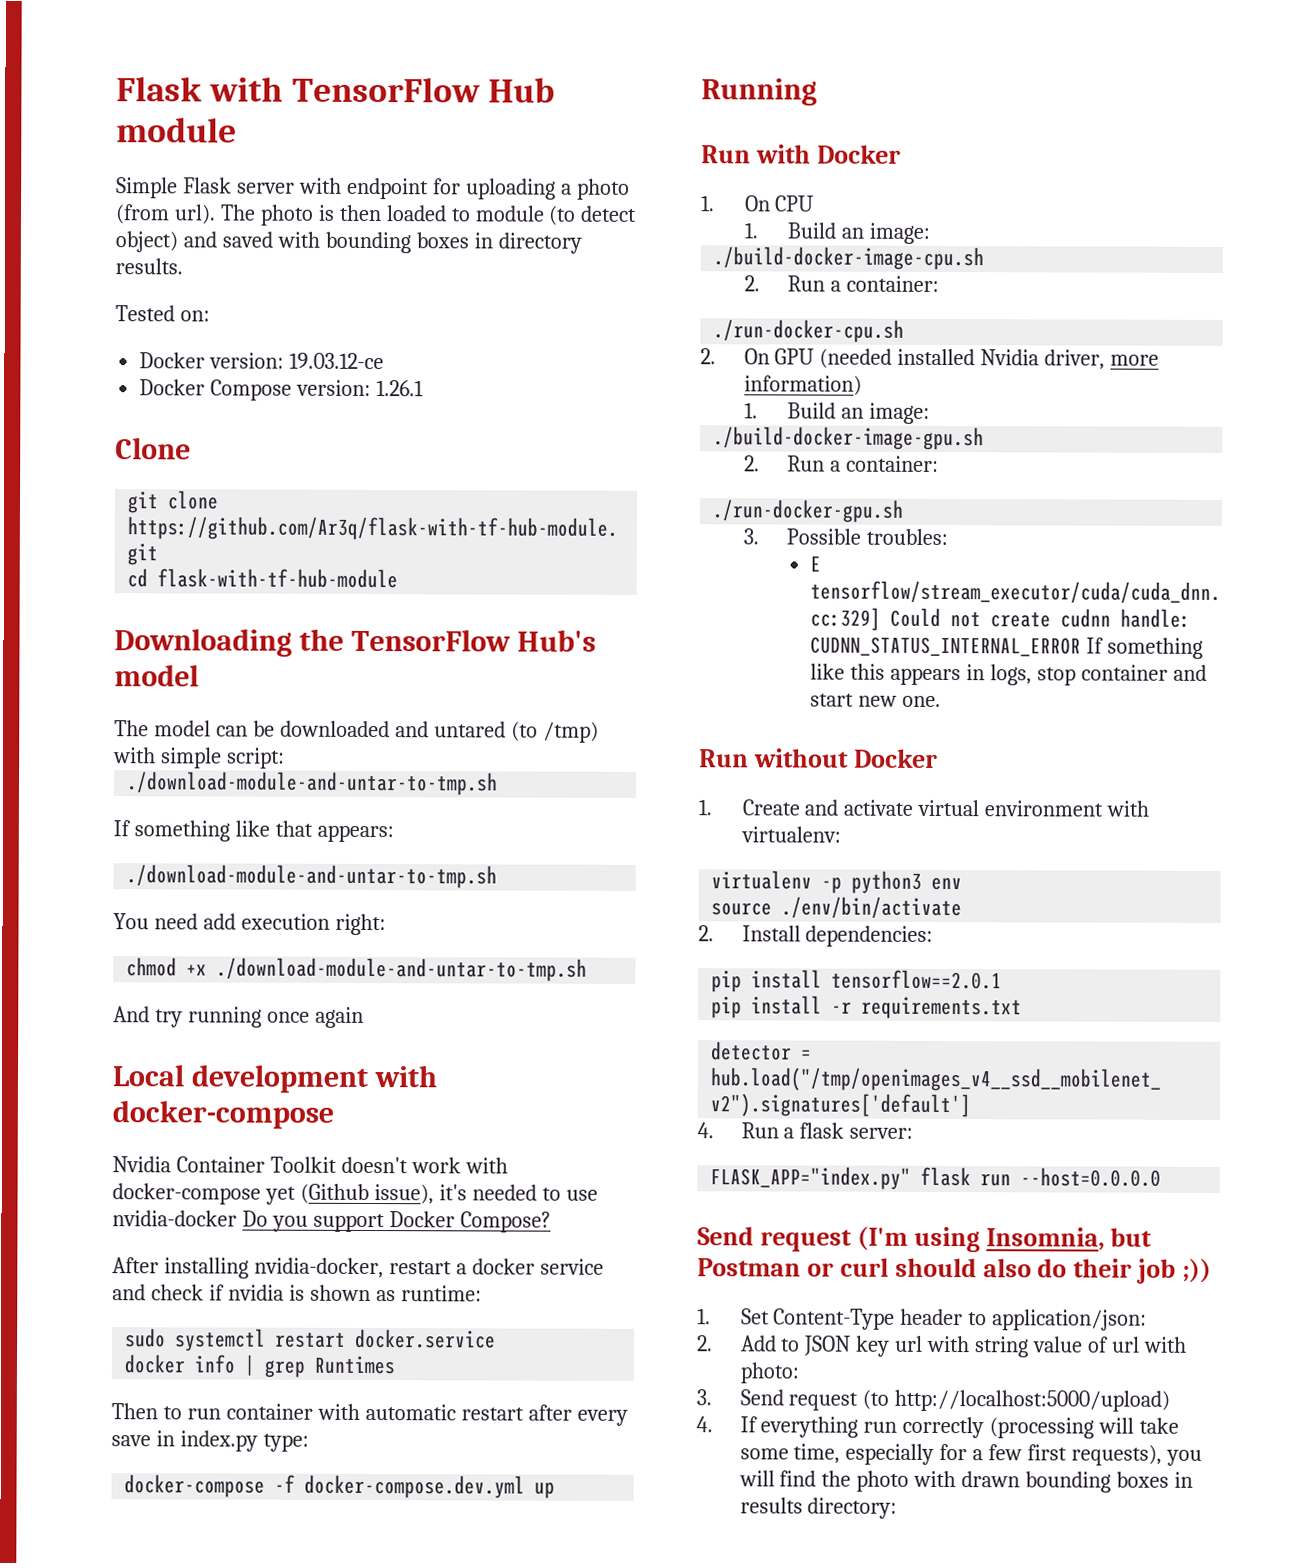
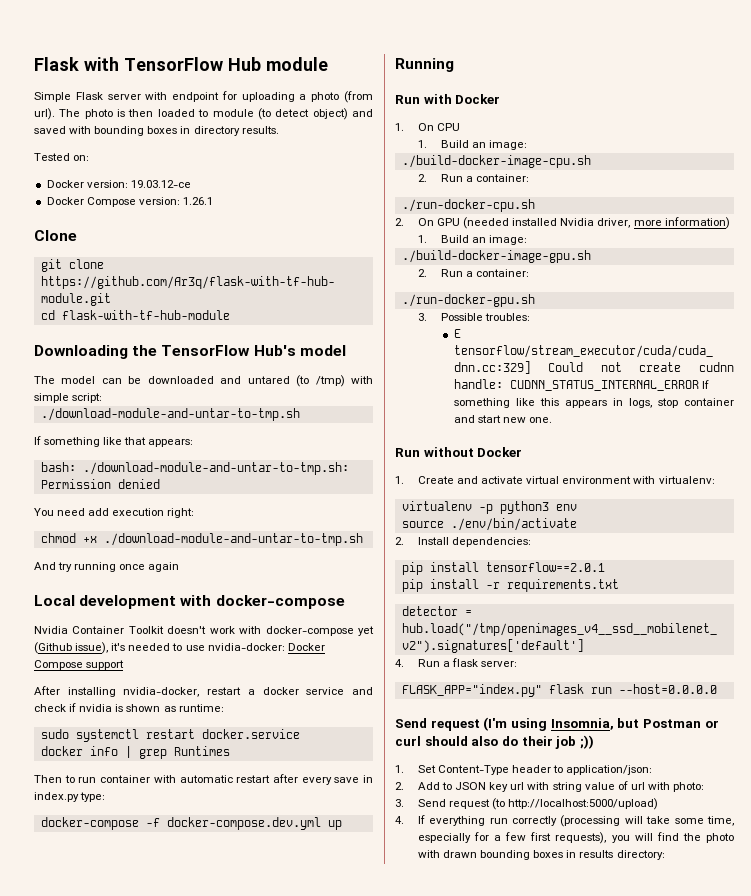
[126,864,498,889] ./download-module-and-untar-to-tmp.sh -> [40,462,349,475] [40,479,160,489] bash: ./download-module-and-untar-to-tmp.sh: Permission denied
[112,1210,308,1232] nvidia-docker Do you -> [207,643,325,651] [34,660,83,670] nvidia-docker: Docker Compose
[388,1211,551,1233] Docker Compose? -> (125, 665) none

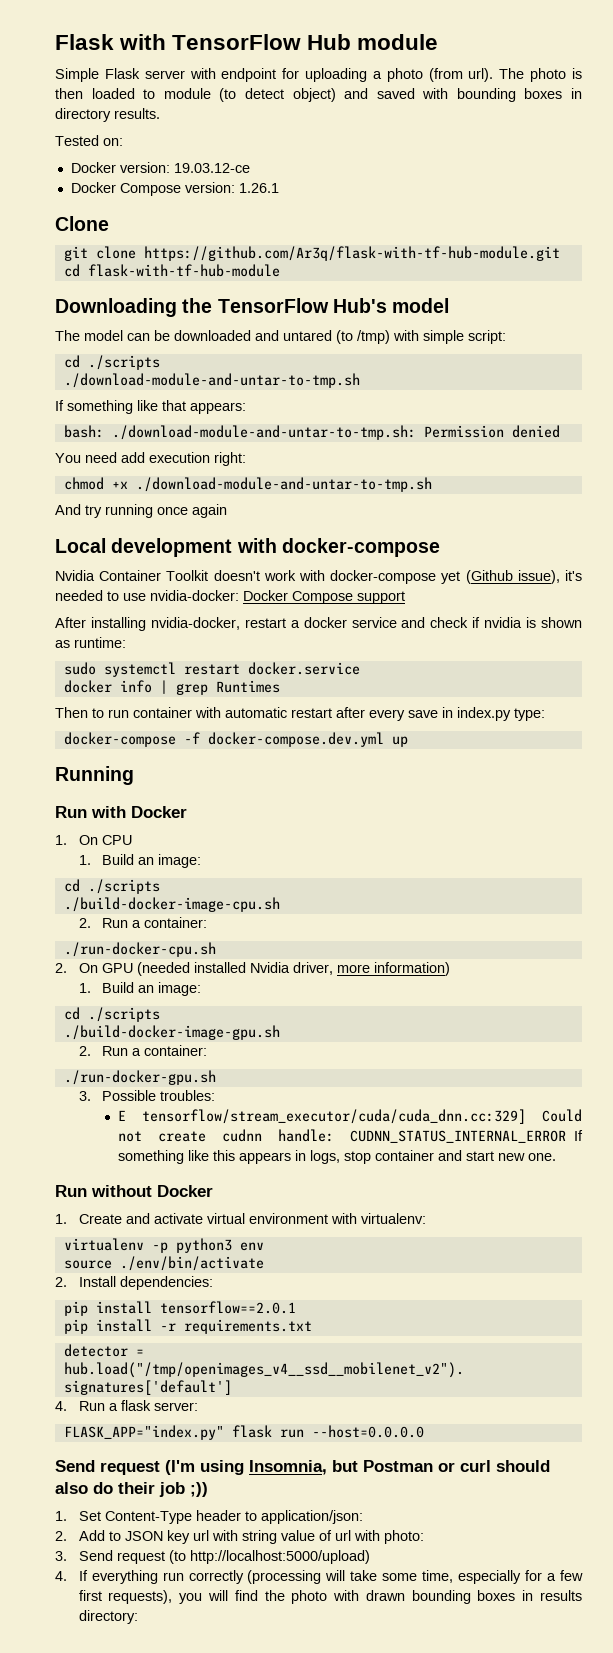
(103, 398) none -> [63,355,160,370] // cd ./scripts
(528, 145) none -> [63,879,160,894] // cd ./scripts
(528, 240) none -> [63,1007,160,1022] // cd ./scripts

